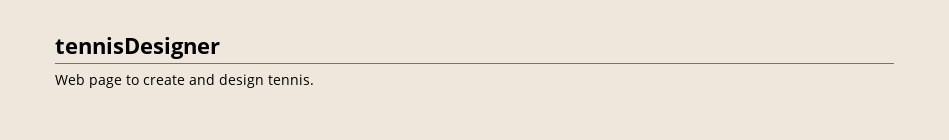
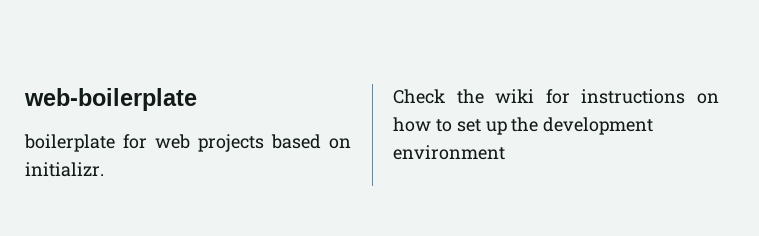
[55,37,220,59] [55,74,314,88] tennisDesigner // Web page to create and design tennis. -> [24,88,197,111] [24,134,351,152] [25,162,104,177] [393,89,719,104] [393,117,654,135] [393,145,505,160] web-boilerplate // boilerplate for web projects based on initializr. // Check the wiki for instructions on how to set up the development environment

